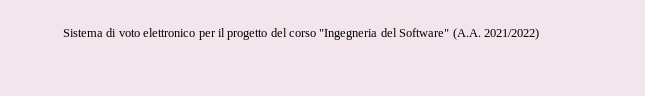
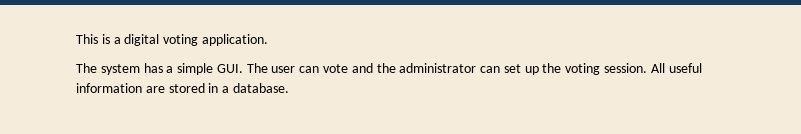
[63,28,539,40] Sistema di voto elettronico per il progetto del corso "Ingegneria del Software" (A.A. 2021/2022) -> [76,34,268,46] [76,63,702,75] [76,83,289,93] This is a digital voting application. // The system has a simple GUI. The user can vote and the administrator can set up the voting session. All useful information are stored in a database.

